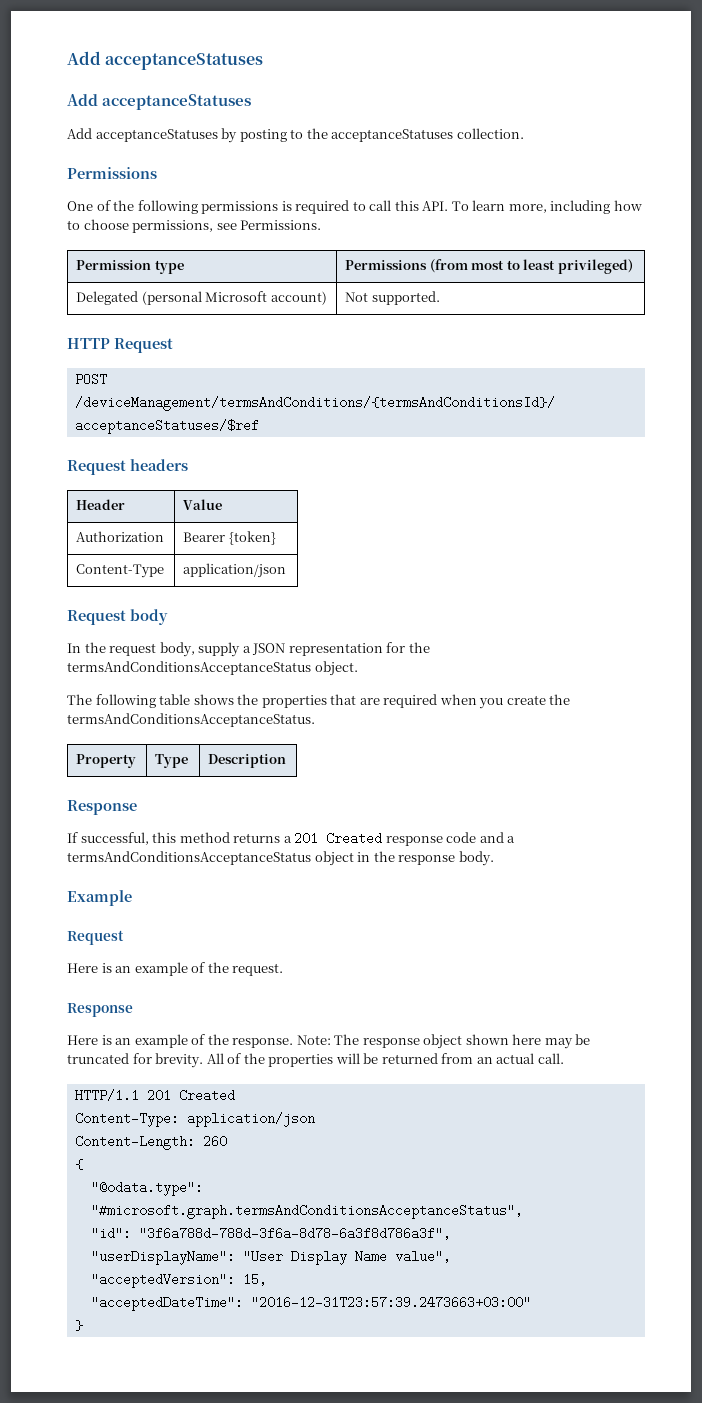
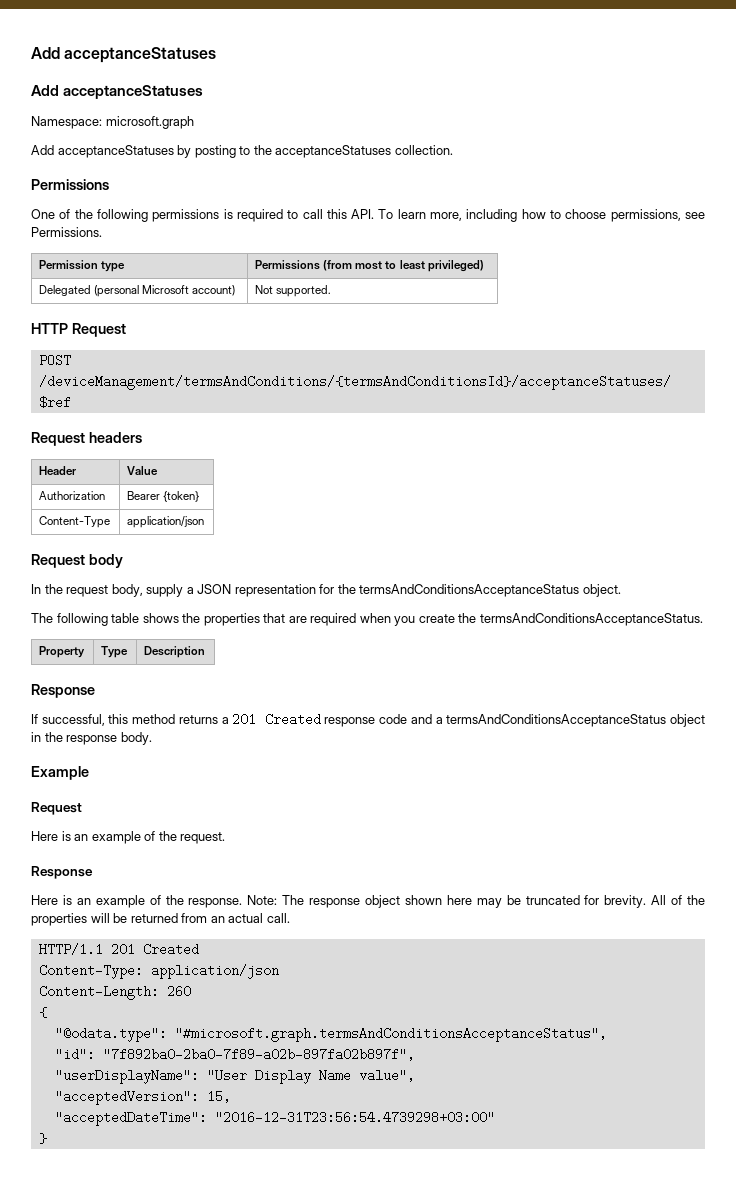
[67,51,264,70] [67,94,252,110] Add acceptanceStatuses // Add acceptanceStatuses -> [31,47,217,63] [31,85,204,99] [31,116,194,129] Add acceptanceStatuses // Add acceptanceStatuses // Namespace: microsoft.graph
[138,1227,451,1240] "3f6a788d-788d-3f6a-8d78-6a3f8d786a3f", -> [102,1048,415,1061] "7f892ba0-2ba0-7f89-a02b-897fa02b897f",
[250,1296,531,1309] "2016-12-31T23:57:39.2473663+03:00" -> [214,1111,495,1124] "2016-12-31T23:56:54.4739298+03:00"

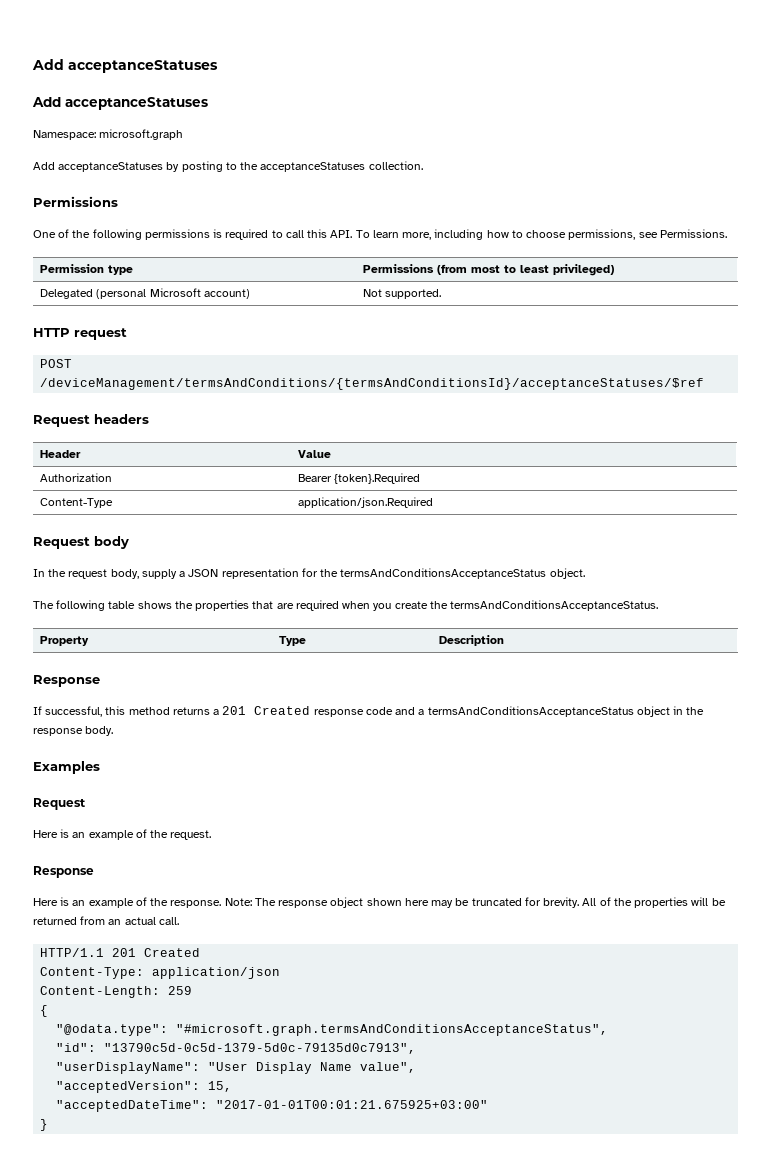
[71,323,126,337] Request -> [74,328,127,340] request
[163,491,200,502] {token} -> [334,473,421,484] {token}.Required
[127,516,205,528] application/json -> [298,497,434,508] application/json.Required
[31,766,89,780] Example -> [33,761,100,774] Examples
[166,985,191,998] 260 -> [168,986,193,995] 259
[102,1048,415,1061] "7f892ba0-2ba0-7f89-a02b-897fa02b897f", -> [104,1043,417,1054] "13790c5d-0c5d-1379-5d0c-79135d0c7913",
[214,1111,495,1124] "2016-12-31T23:56:54.4739298+03:00" -> [216,1100,489,1109] "2017-01-01T00:01:21.675925+03:00"

